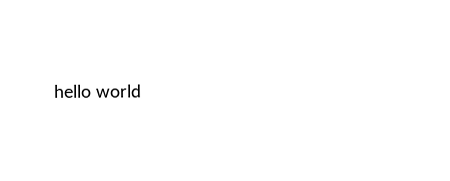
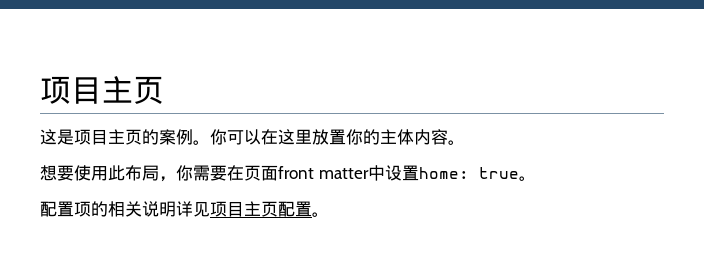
[53,84,142,98] hello world -> [40,76,164,104] [40,129,465,145] [40,165,536,182] [40,201,329,217] 项目主页 // 这是项目主页的案例。你可以在这里放置你的主体内容。 // 想要使用此布局，你需要在页面front matter中设置home: true。 // 配置项的相关说明详见项目主页配置。

